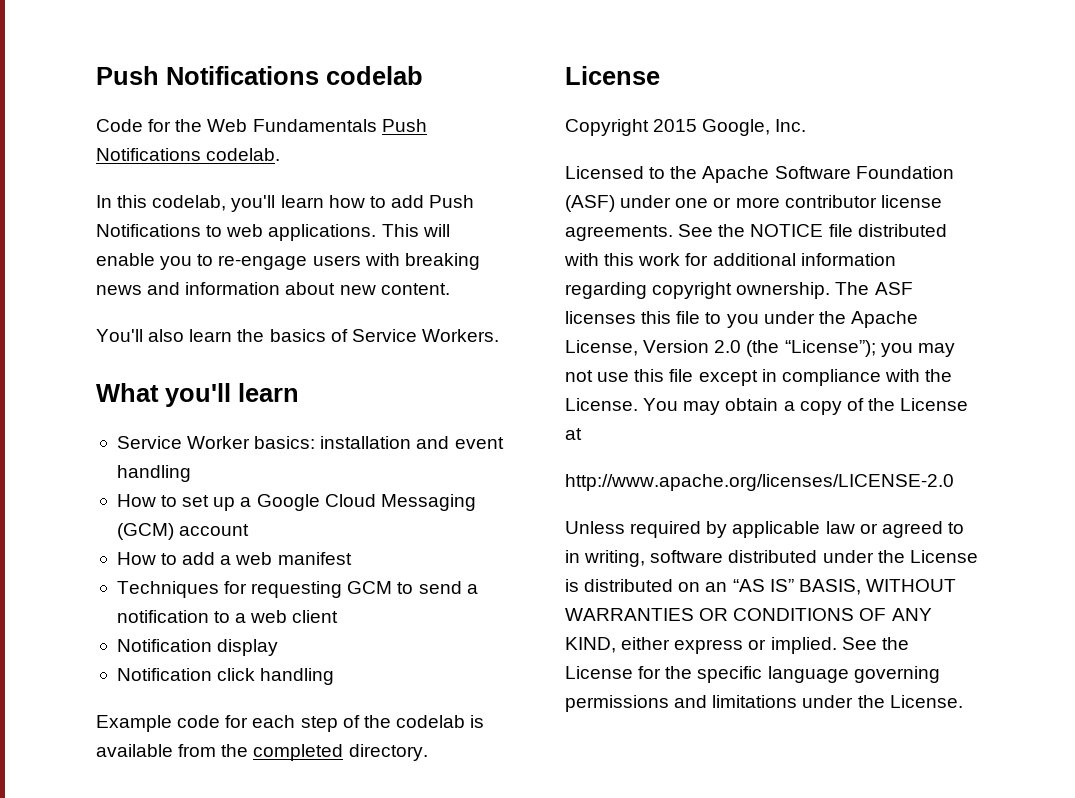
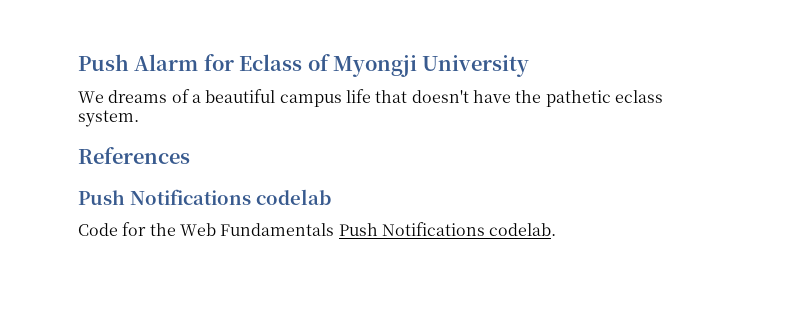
[96,66,159,85] Push -> [78,54,530,77] [78,89,663,107] [78,110,139,127] [78,147,190,164] [78,190,125,205] Push Alarm for Eclass of Myongji University // We dreams of a beautiful campus life that doesn't have the pathetic eclass system. // References // Push
[96,195,475,212] [96,224,450,241] [96,253,480,270] [96,282,450,295] [96,329,499,342] [96,383,299,407] [116,436,504,449] [116,465,191,482] [116,494,476,511] [116,523,250,540] [116,552,352,565] [116,581,478,598] [116,610,339,623] [116,639,279,656] [116,668,335,685] [96,715,485,732] [96,744,428,761] [565,66,660,85] [565,119,807,136] [565,166,954,183] [565,195,942,212] [565,224,947,241] [564,253,896,266] [565,282,913,299] [565,311,918,328] [565,340,955,357] [565,369,953,386] [565,398,969,415] [565,428,582,440] [565,474,954,491] [565,521,964,538] [565,550,978,567] [565,579,956,595] [565,608,932,621] [565,637,909,654] [565,666,940,683] [565,695,963,712] // In this codelab, you'll learn how to add Push Notifications to web applications. This will enable you to re-engage users with breaking news and information about new content. // You'll also learn the basics of Service Workers. // What you'll learn // Service Worker basics: installation and event handling // How to set up a Google Cloud Messaging (GCM) account // How to add a web manifest // Techniques for requesting GCM to send a notification to a web client // Notification display // Notification click handling // Example code for each step of the codelab is available from the completed directory. // License // Copyright 2015 Google, Inc. // Licensed to the Apache Software Foundation (ASF) under one or more contributor license agreements. See the NOTICE file distributed with this work for additional information regarding copyright ownership. The ASF licenses this file to you under the Apache License, Version 2.0 (the “License”); you may not use this file except in compliance with the License. You may obtain a copy of the License at // http://www.apache.org/licenses/LICENSE-2.0 // Unless required by applicable law or agreed to in writing, software distributed under the License is distributed on an “AS IS” BASIS, WITHOUT WARRANTIES OR CONDITIONS OF ANY KIND, either express or implied. See the License for the specific language governing permissions and limitations under the License. -> (557, 229) none

